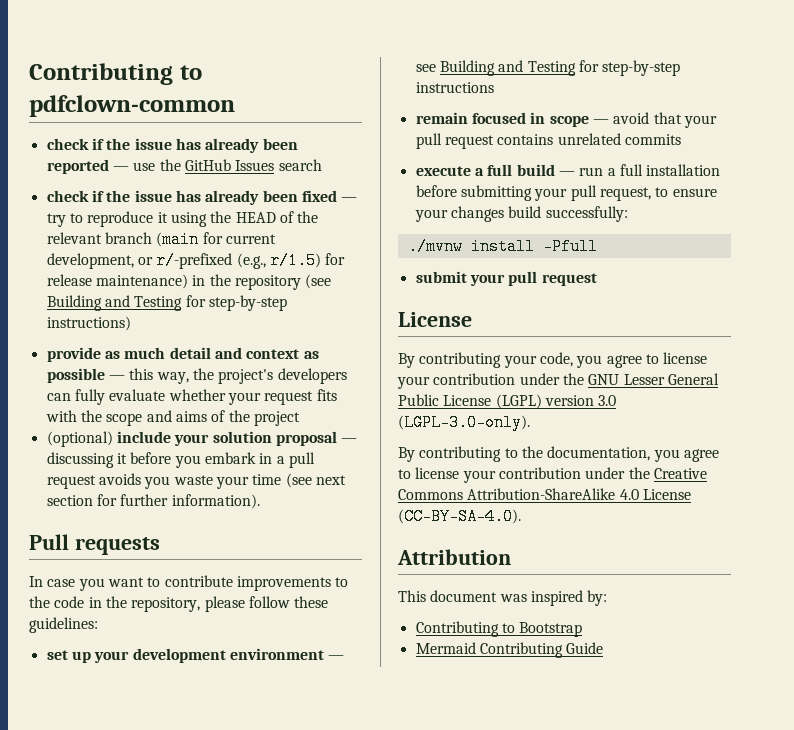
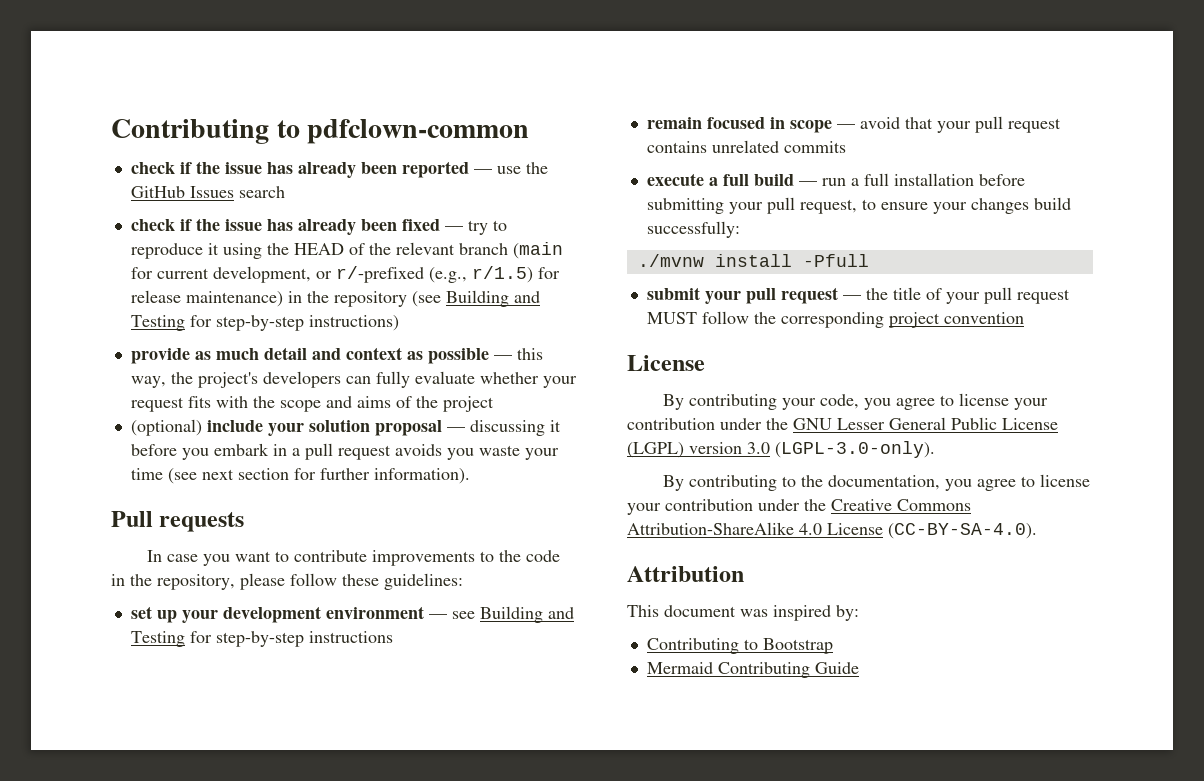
(597, 279) none -> [842,287,1070,304] [646,311,1024,328] — the title of your pull request MUST follow the corresponding project convention

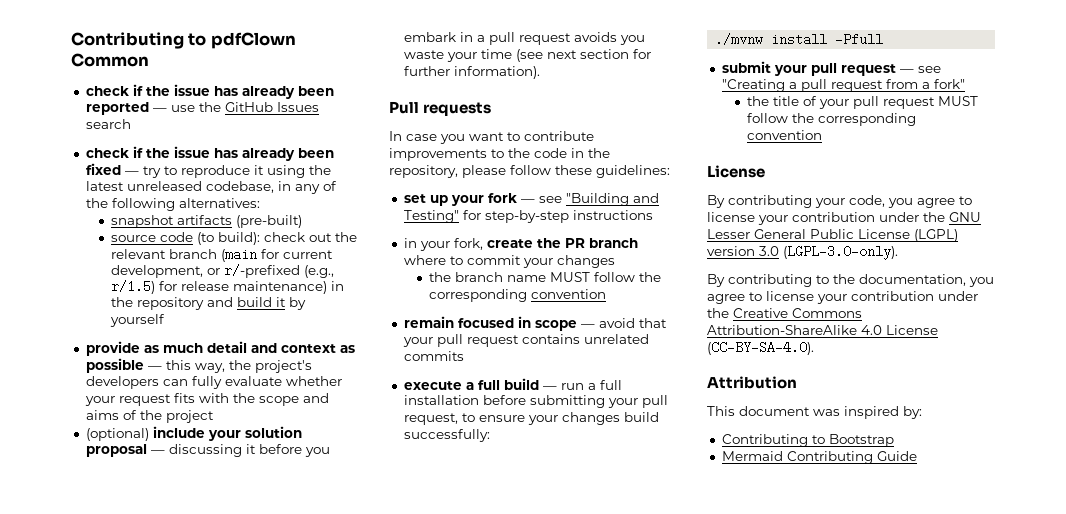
[111,119,530,144] Contributing to pdfclown-common -> [71,32,296,49] [71,53,149,67] Contributing to pdfClown Common
[293,243,365,255] HEAD of -> [85,181,337,194] [85,198,260,211] [111,215,303,228] [111,232,333,245] latest unreleased codebase, in any of the following alternatives: // snapshot artifacts (pre-built) // source code (to build): check out
[411,290,540,307] [130,315,399,331] (see Building and Testing for step-by-step instructions) -> [207,297,307,310] [110,314,166,327] and build it by yourself
[222,606,574,623] [130,631,393,647] development environment — see Building and Testing for step-by-step instructions -> [487,193,659,206] [403,210,653,223] [403,238,638,251] [403,255,615,268] [429,272,662,282] [429,289,607,302] fork — see "Building and Testing" for step-by-step instructions // in your fork, create the PR branch where to commit your changes // the branch name MUST follow the corresponding convention
(861, 297) none -> [917,66,941,73] [721,79,965,92] see "Creating a pull request from a fork" //
[888,312,940,328] project -> (917, 119) none

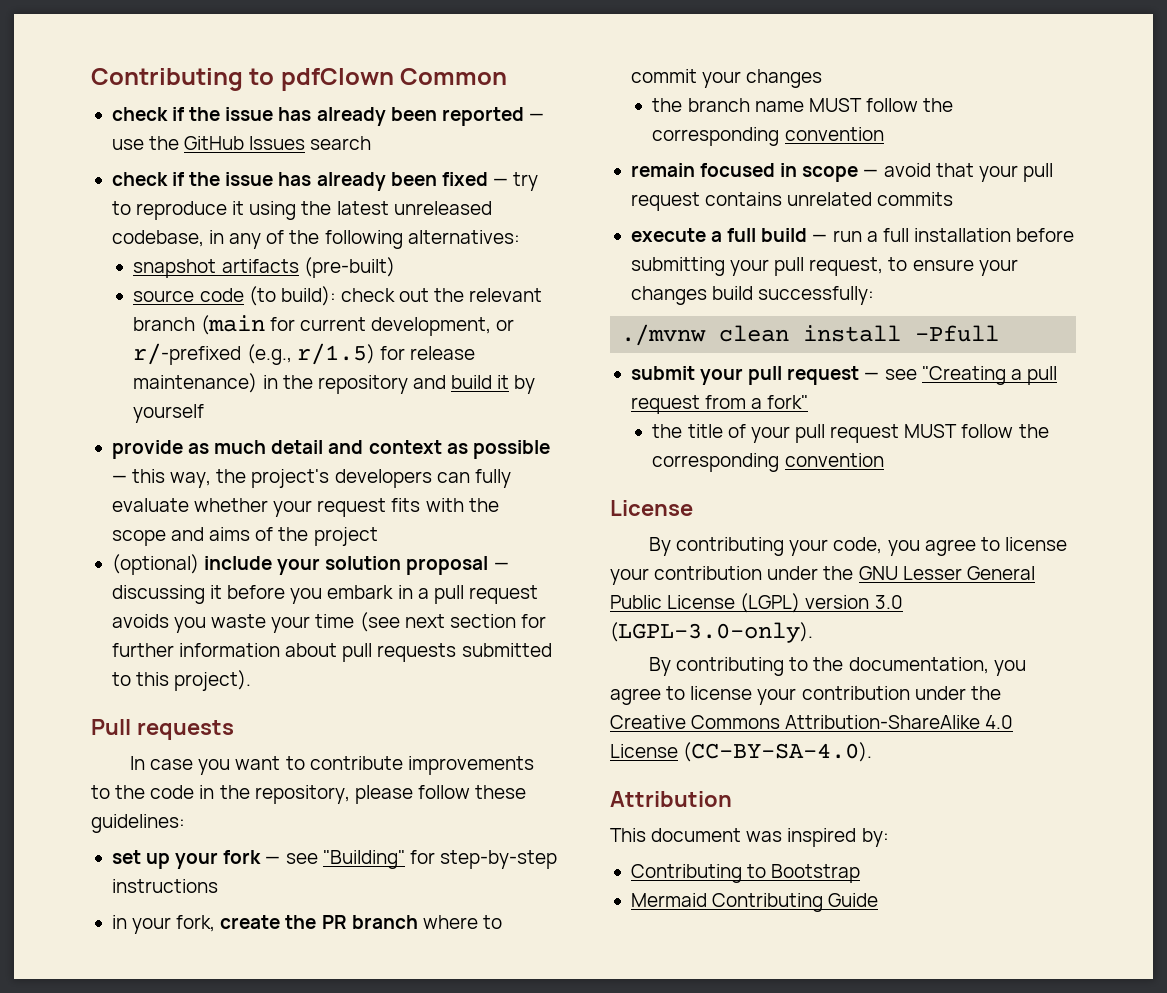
[453,66,540,79] information). -> [179,643,552,662] [111,670,252,691] information about pull requests submitted to this project).
[565,193,659,206] [403,210,459,223] "Building and Testing" -> [322,850,405,869] "Building"
(764, 39) none -> [719,325,790,342] clean

